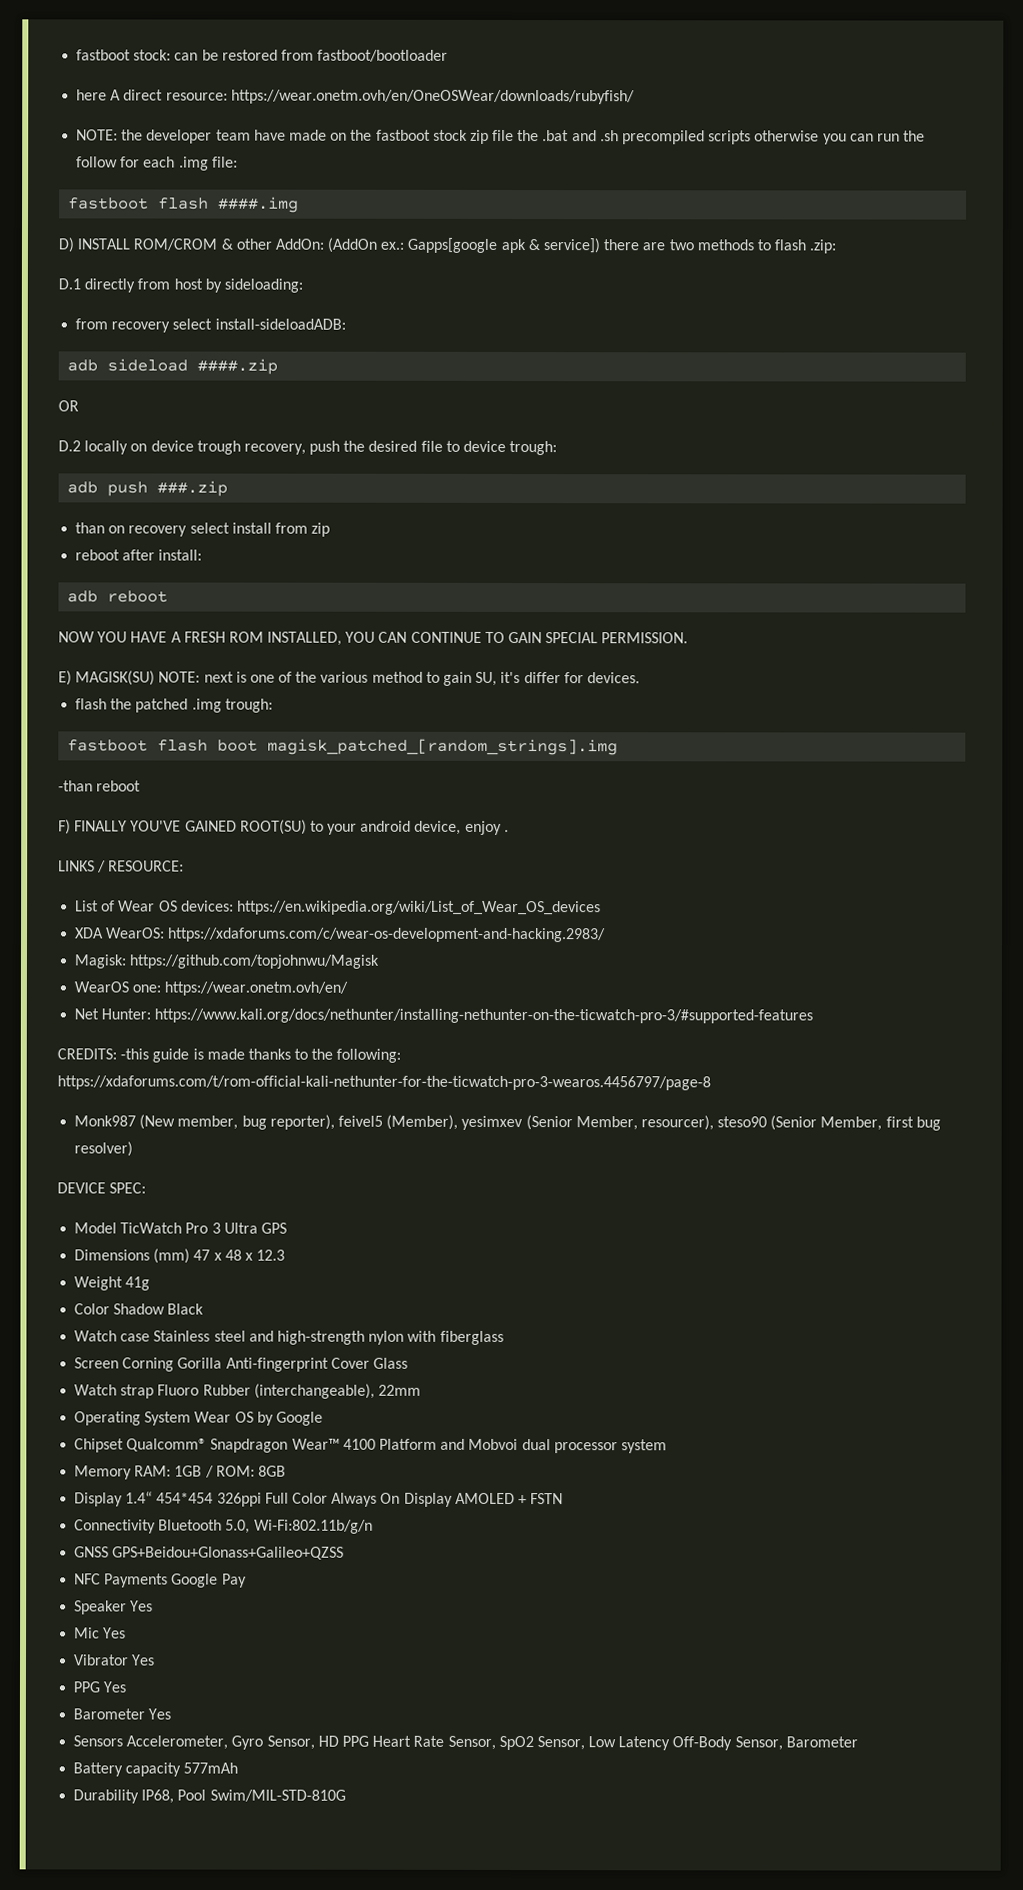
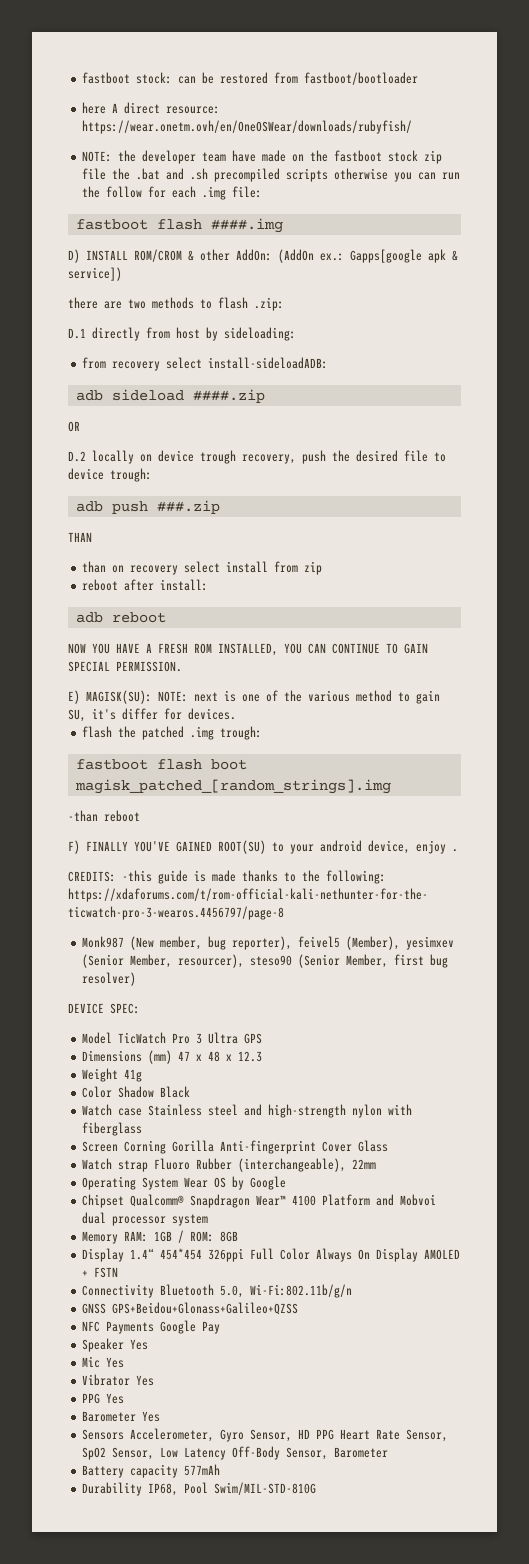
(601, 246) none -> (122, 274) //
(229, 488) none -> [68,532,92,542] // THAN
[75,670,156,686] MAGISK(SU) -> [86,690,152,704] MAGISK(SU):
[58,860,185,873] [75,900,601,916] [75,927,607,943] [74,954,380,969] [74,981,349,996] [74,1008,814,1024] // LINKS / RESOURCE: // List of Wear OS devices: https://en.wikipedia.org/wiki/List_of_Wear_OS_devices // XDA WearOS: https://xdaforums.com/c/wear-os-development-and-hacking.2983/ // Magisk: https://github.com/topjohnwu/Magisk // WearOS one: https://wear.onetm.ovh/en/ // Net Hunter: https://www.kali.org/docs/nethunter/installing-nethunter-on-the-ticwatch-pro-3/#supported-features -> (458, 850) none

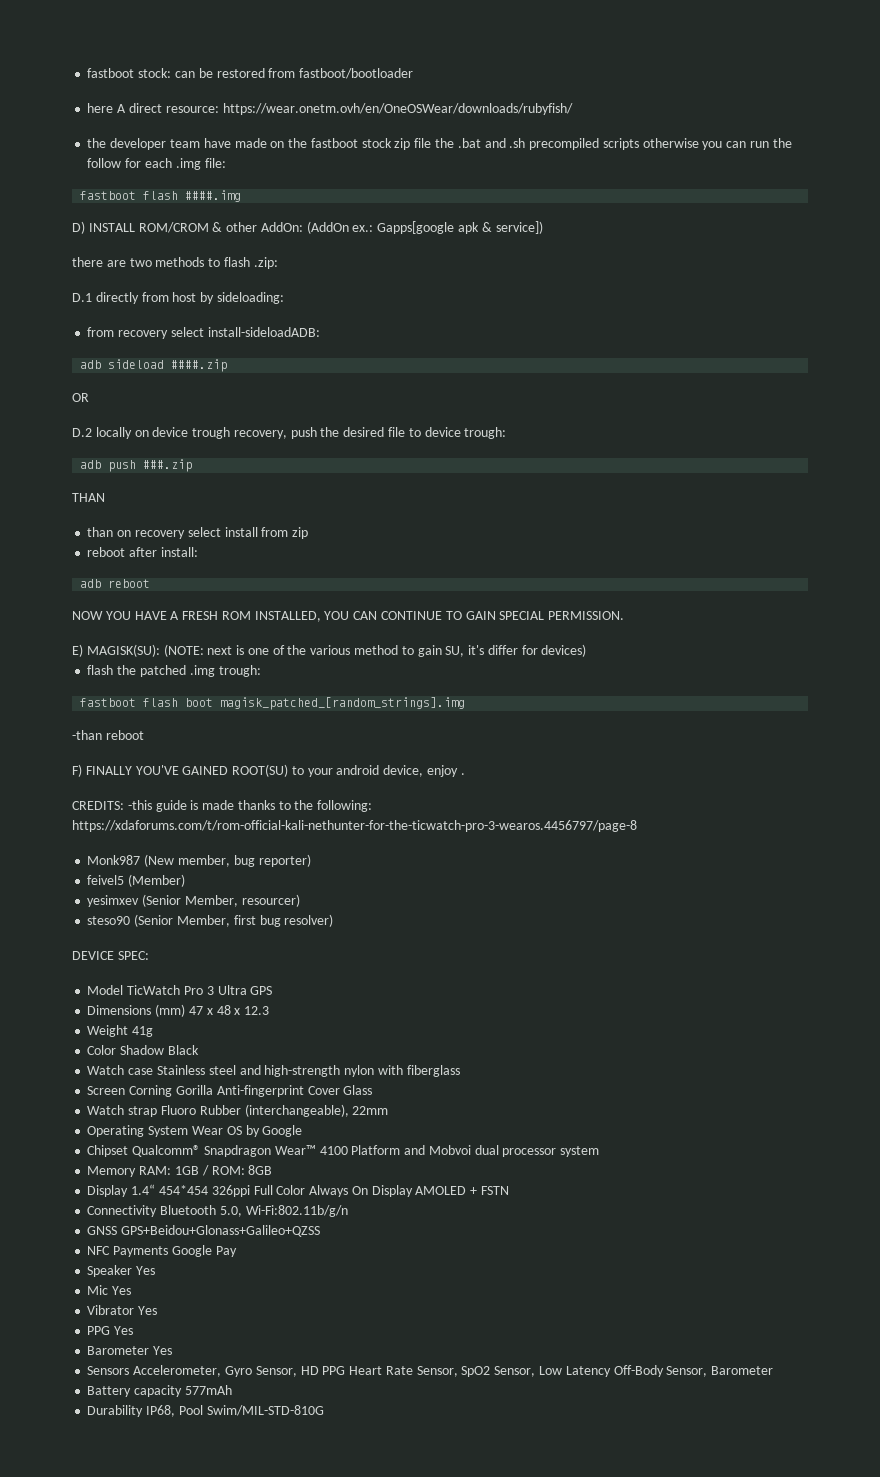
[82,151,113,162] NOTE: -> (573, 109) none
[158,691,188,702] NOTE: -> [163,644,204,657] (NOTE:
[188,708,236,720] devices. -> [541,644,587,657] devices)
[232,936,401,950] reporter), feivel5 (Member), -> [258,854,311,867] [87,874,186,887] reporter) // feivel5 (Member) //
[178,954,245,968] resourcer), -> [241,894,300,907] resourcer) //

